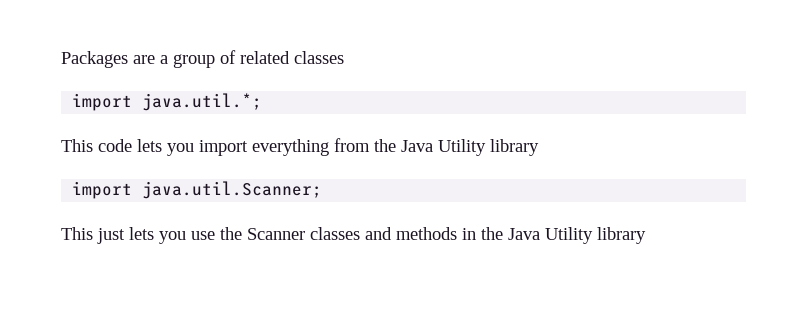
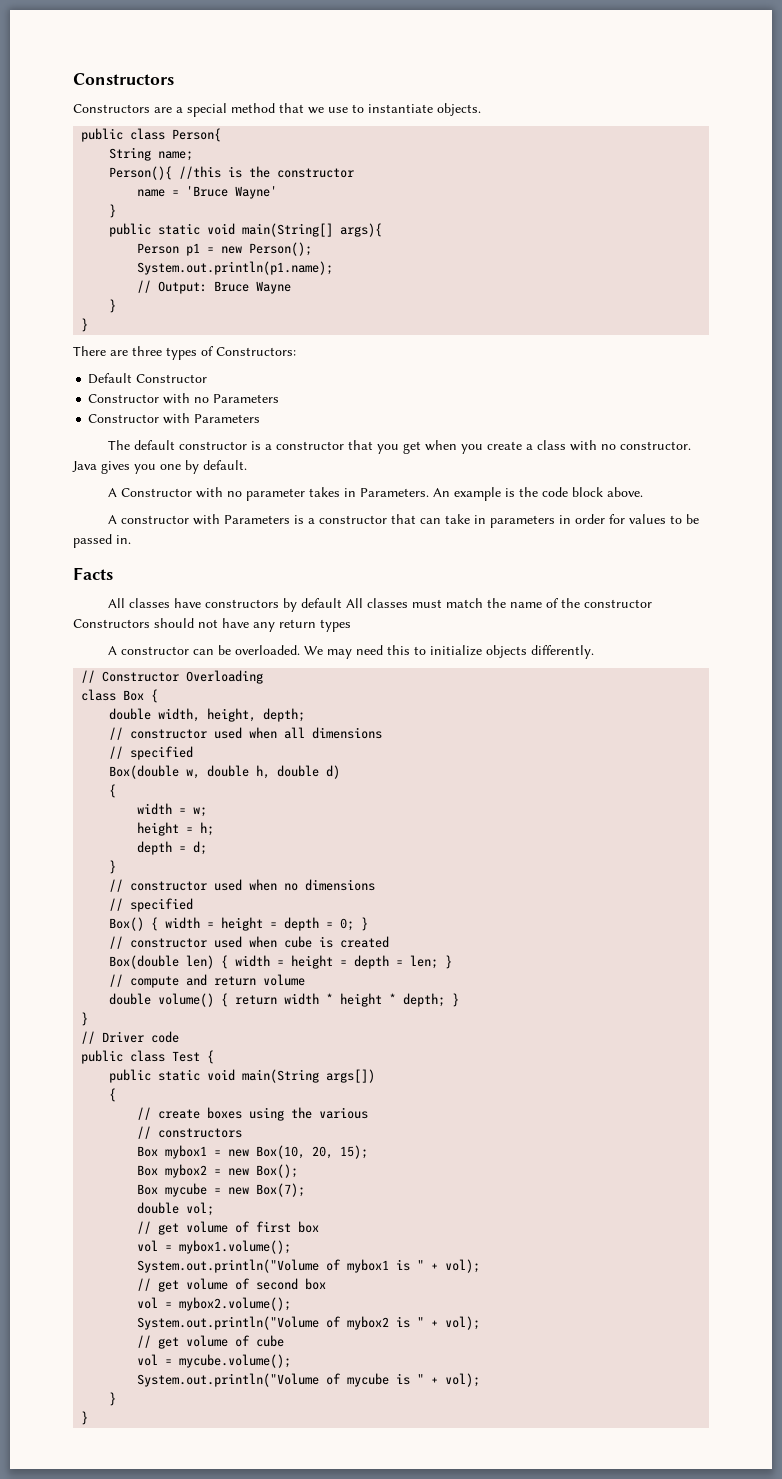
[61,50,344,68] [72,93,263,111] [61,138,539,156] [72,181,323,199] [61,227,646,244] Packages are a group of related classes // import java.util.*; // This code lets you import everything from the Java Utility library // import java.util.Scanner; // This just lets you use the Scanner classes and methods in the Java Utility library -> [73,73,174,85] [73,103,481,117] [81,128,222,142] [109,147,194,161] [109,166,355,180] [137,186,278,199] [109,204,117,218] [109,223,383,237] [137,242,313,256] [137,261,334,275] [137,280,292,294] [109,299,117,313] [81,318,89,332] [73,346,296,360] [88,373,208,384] [88,393,280,404] [88,413,261,424] [108,440,692,454] [72,460,247,474] [108,487,644,501] [108,514,700,528] [73,534,131,548] [73,567,113,580] [108,598,653,612] [73,618,351,632] [108,645,595,659] [81,670,264,684] [81,689,159,703] [109,708,306,722] [109,727,383,740] [109,746,194,760] [109,765,341,779] [109,784,117,798] [137,803,208,817] [137,822,215,836] [137,841,208,855] [109,860,117,874] [109,879,376,892] [109,898,194,912] [109,917,369,931] [109,936,390,949] [109,955,453,969] [109,974,306,988] [109,993,460,1007] [81,1012,89,1026] [81,1031,180,1044] [81,1050,215,1064] [109,1069,376,1083] [109,1088,117,1102] [137,1107,369,1121] [137,1126,243,1139] [137,1145,369,1159] [137,1164,299,1178] [137,1183,306,1197] [137,1202,215,1216] [137,1221,320,1235] [137,1240,292,1254] [137,1259,481,1273] [137,1278,327,1292] [137,1297,292,1311] [137,1316,481,1330] [137,1335,285,1349] [137,1354,292,1368] [137,1373,481,1387] [109,1392,117,1406] [81,1411,89,1425] Constructors // Constructors are a special method that we use to instantiate objects. // public class Person{ // String name; // Person(){ //this is the constructor // name = 'Bruce Wayne' // } // public static void main(String[] args){ // Person p1 = new Person(); // System.out.println(p1.name); // // Output: Bruce Wayne // } // } // There are three types of Constructors: // Default Constructor // Constructor with no Parameters // Constructor with Parameters // The default constructor is a constructor that you get when you create a class with no constructor. Java gives you one by default. // A Constructor with no parameter takes in Parameters. An example is the code block above. // A constructor with Parameters is a constructor that can take in parameters in order for values to be passed in. // Facts // All classes have constructors by default All classes must match the name of the constructor Constructors should not have any return types // A constructor can be overloaded. We may need this to initialize objects differently. // // Constructor Overloading // class Box { // double width, height, depth; // // constructor used when all dimensions // // specified // Box(double w, double h, double d) // { // width = w; // height = h; // depth = d; // } // // constructor used when no dimensions // // specified // Box() { width = height = depth = 0; } // // constructor used when cube is created // Box(double len) { width = height = depth = len; } // // compute and return volume // double volume() { return width * height * depth; } // } // // Driver code // public class Test { // public static void main(String args[]) // { // // create boxes using the various // // constructors // Box mybox1 = new Box(10, 20, 15); // Box mybox2 = new Box(); // Box mycube = new Box(7); // double vol; // // get volume of first box // vol = mybox1.volume(); // System.out.println("Volume of mybox1 is " + vol); // // get volume of second box // vol = mybox2.volume(); // System.out.println("Volume of mybox2 is " + vol); // // get volume of cube // vol = mycube.volume(); // System.out.println("Volume of mycube is " + vol); // } // }

